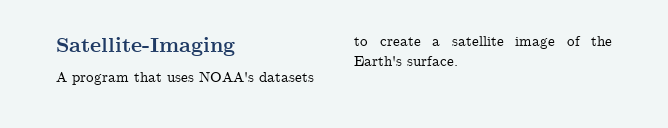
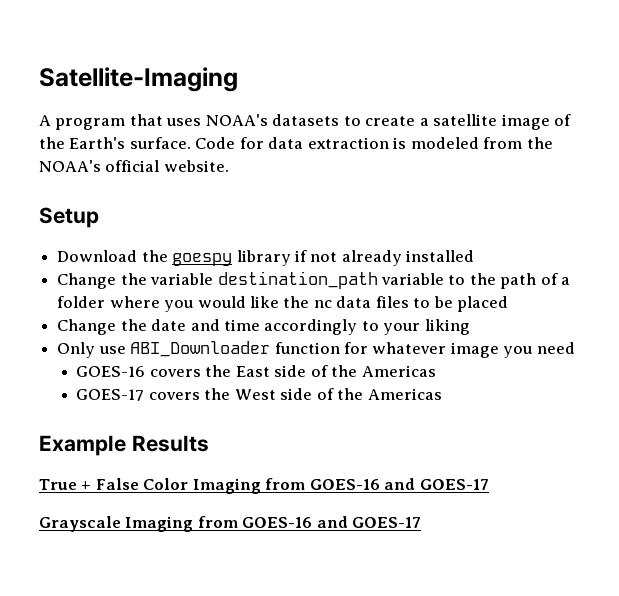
(458, 61) none -> [195,137,553,149] [39,160,229,172] [39,207,99,228] [57,250,475,266] [57,271,571,289] [57,296,509,312] [57,319,470,335] [57,341,575,358] [76,365,436,377] [76,388,442,401] [39,435,209,456] [39,478,489,494] [39,516,422,532] Code for data extraction is modeled from the NOAA's official website. // Setup // Download the goespy library if not already installed // Change the variable destination_path variable to the path of a folder where you would like the nc data files to be placed // Change the date and time accordingly to your liking // Only use ABI_Downloader function for whatever image you need // GOES-16 covers the East side of the Americas // GOES-17 covers the West side of the Americas // Example Results // True + False Color Imaging from GOES-16 and GOES-17 // Grayscale Imaging from GOES-16 and GOES-17

